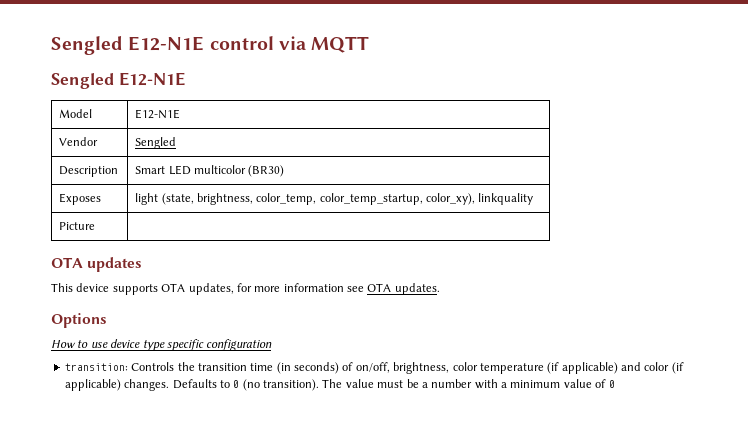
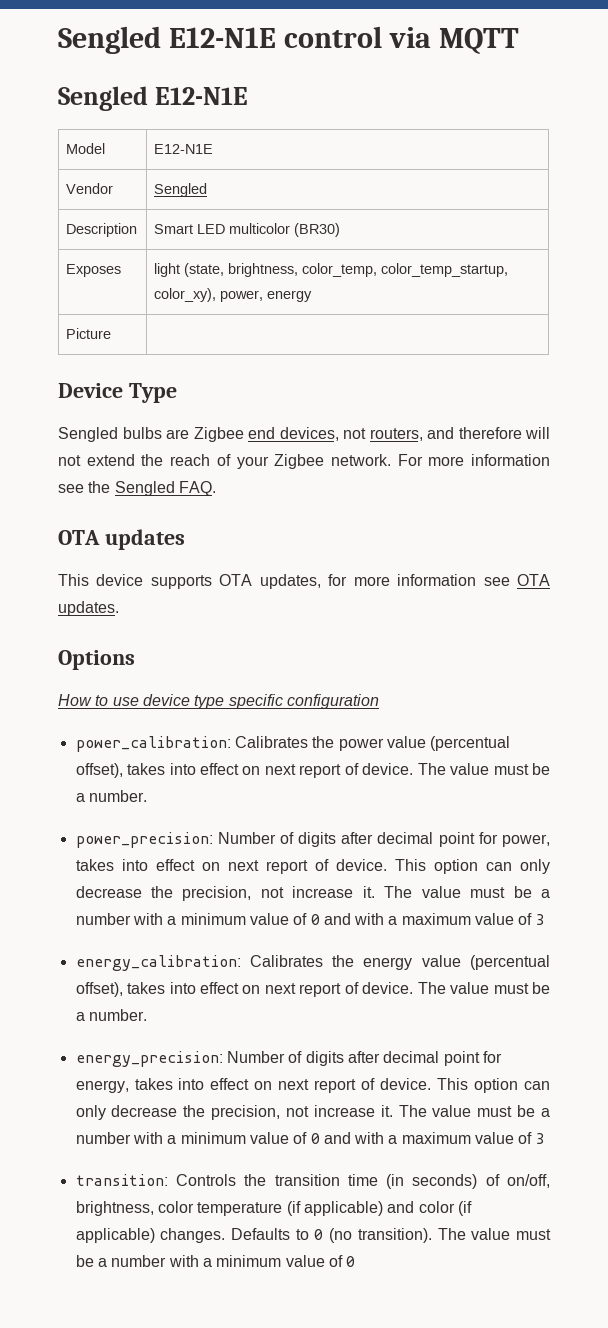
[478,193,534,205] linkquality -> [220,290,313,302] power, energy
(96, 226) none -> [58,383,177,403] [58,427,550,442] [58,454,550,469] [58,481,216,496] // Device Type // Sengled bulbs are Zigbee end devices, not routers, and therefore will not extend the reach of your Zigbee network. For more information see the Sengled FAQ.
(273, 345) none -> [75,736,511,752] [75,763,550,778] [75,790,147,802] [75,832,550,848] [75,859,551,874] [75,886,550,901] [75,913,545,925] [75,955,551,971] [75,982,550,997] [75,1009,147,1021] [75,1051,502,1067] [75,1078,550,1093] [75,1105,551,1120] [75,1132,545,1144] // power_calibration: Calibrates the power value (percentual offset), takes into effect on next report of device. The value must be a number. // power_precision: Number of digits after decimal point for power, takes into effect on next report of device. This option can only decrease the precision, not increase it. The value must be a number with a minimum value of 0 and with a maximum value of 3 // energy_calibration: Calibrates the energy value (percentual offset), takes into effect on next report of device. The value must be a number. // energy_precision: Number of digits after decimal point for energy, takes into effect on next report of device. This option can only decrease the precision, not increase it. The value must be a number with a minimum value of 0 and with a maximum value of 3

